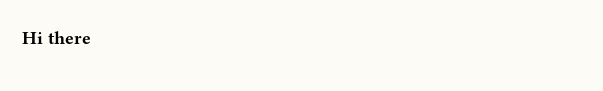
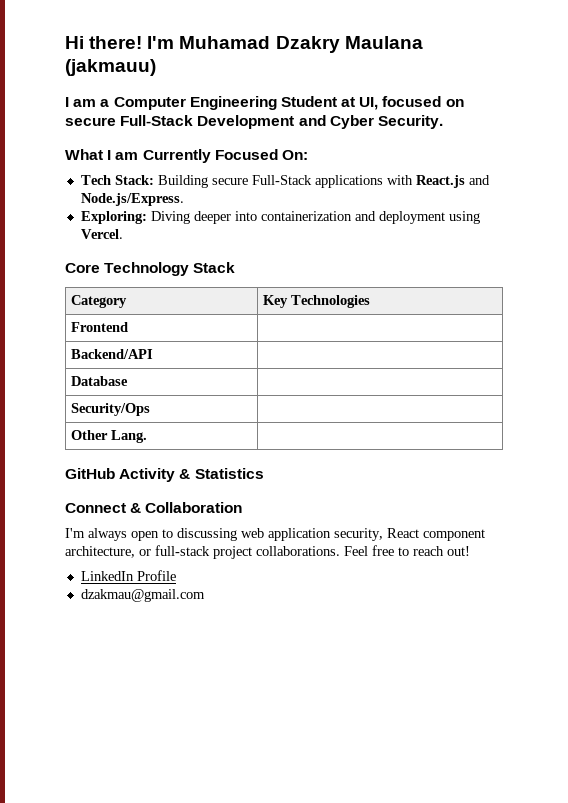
[48,31,91,44] there -> [89,36,423,53] [65,59,156,76] [65,96,464,110] [65,115,443,129] [65,149,308,163] [80,175,490,188] [80,193,184,206] [80,211,480,224] [80,229,123,239] [65,262,236,276] [71,295,128,308] [263,295,371,308] [71,322,129,332] [71,349,154,359] [71,376,129,386] [71,403,151,416] [71,430,148,443] [65,468,264,482] [65,502,243,513] [65,528,485,541] [65,545,470,559] [80,570,176,581] [80,589,205,602] there! I'm Muhamad Dzakry Maulana (jakmauu) // I am a Computer Engineering Student at UI, focused on secure Full-Stack Development and Cyber Security. // What I am Currently Focused On: // Tech Stack: Building secure Full-Stack applications with React.js and Node.js/Express. // Exploring: Diving deeper into containerization and deployment using Vercel. // Core Technology Stack // Category | Key Technologies // Frontend | // Backend/API | // Database | // Security/Ops | // Other Lang. | // GitHub Activity & Statistics // Connect & Collaboration // I'm always open to discussing web application security, React component architecture, or full-stack project collaborations. Feel free to reach out! // LinkedIn Profile // dzakmau@gmail.com

